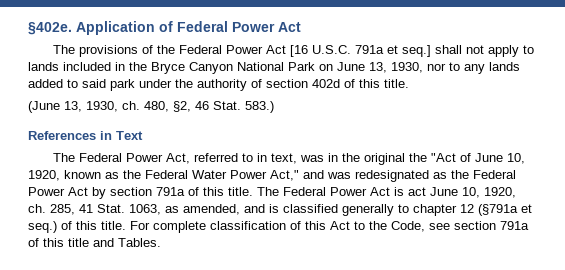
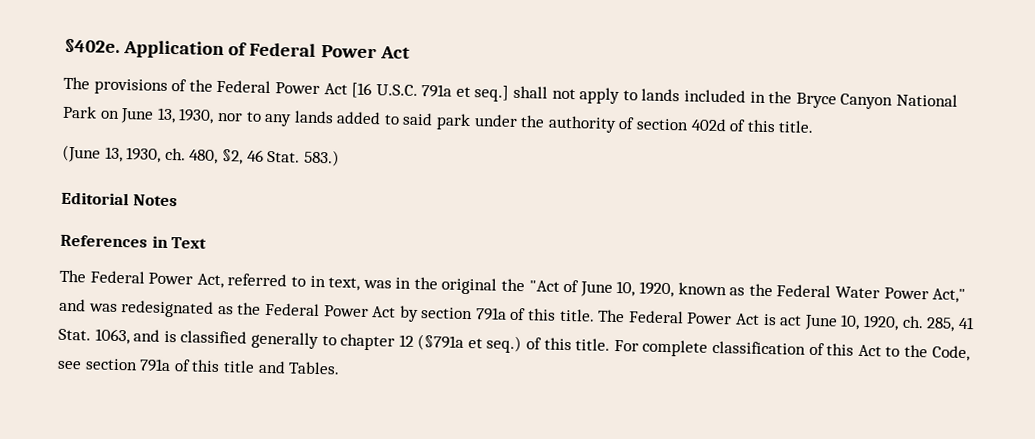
(274, 107) none -> [61,191,178,207] // Editorial Notes
[165,204,240,215] as amended, -> (130, 336) none

